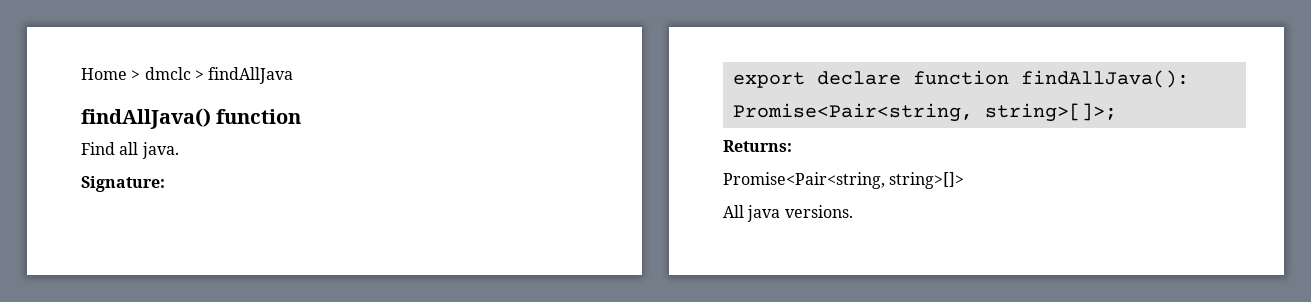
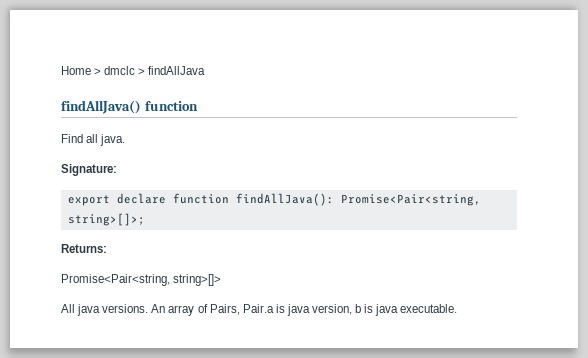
(853, 211) none -> [151,304,458,316] An array of Pairs, Pair.a is java version, b is java executable.

